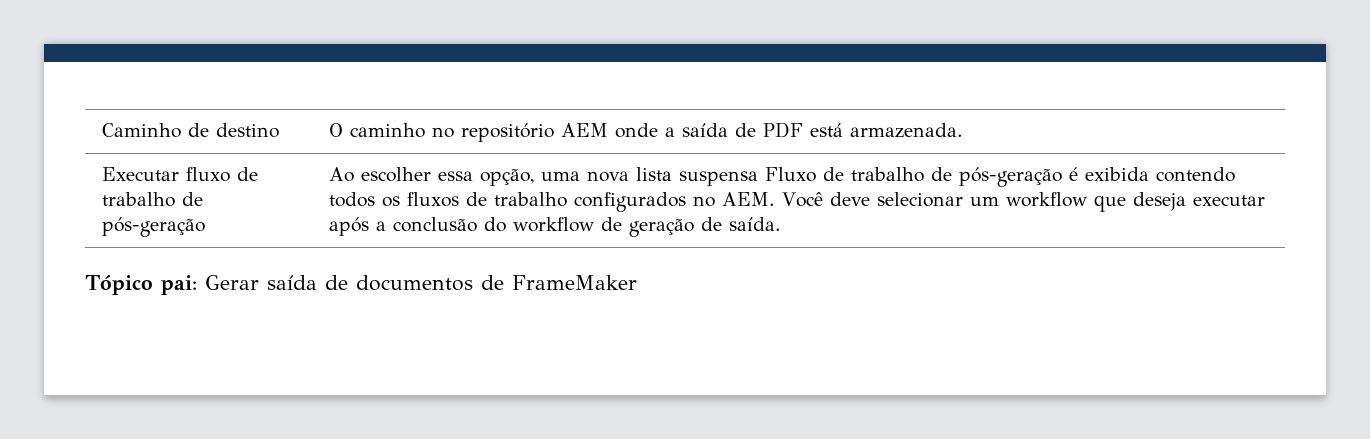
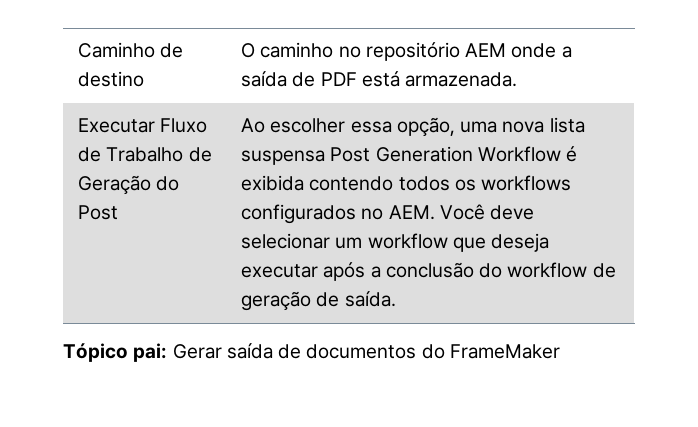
[185,167,258,182] [101,192,203,207] [101,217,205,237] fluxo de trabalho de pós-geração -> [160,118,208,133] [78,147,212,162] [78,175,180,195] [78,205,119,220] Fluxo de Trabalho de Geração do Post
[764,167,1062,187] Fluxo de trabalho de pós-geração -> [330,146,561,162] Post Generation Workflow
[406,192,567,207] fluxos de trabalho -> [481,175,572,191] workflows
[481,275,504,290] de -> [421,344,445,359] do

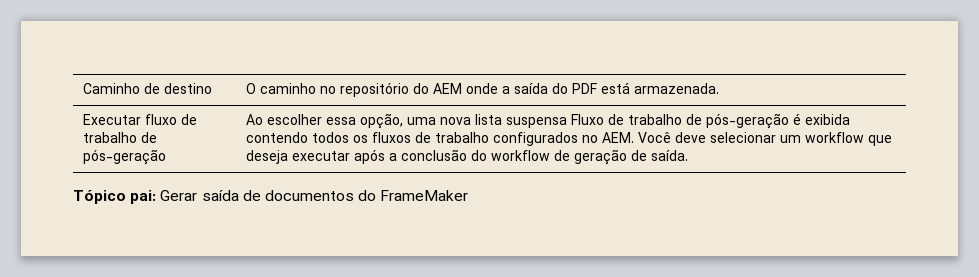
(460, 51) none -> [412,83,429,94] do
[292,72,316,87] de -> [551,83,568,94] do
[160,118,208,133] [78,147,212,162] [78,175,180,195] [78,205,119,220] Fluxo de Trabalho de Geração do Post -> [144,114,197,125] [82,132,157,143] [82,149,166,165] fluxo de trabalho de pós-geração
[330,146,561,162] Post Generation Workflow -> [570,113,789,129] Fluxo de trabalho de pós-geração
[481,175,572,191] workflows -> [371,132,489,143] fluxos de trabalho

